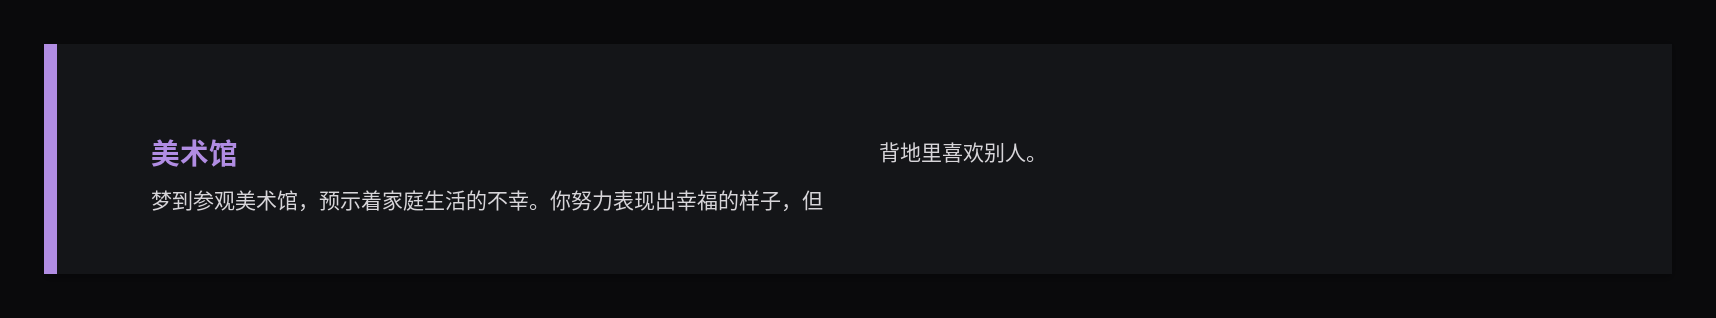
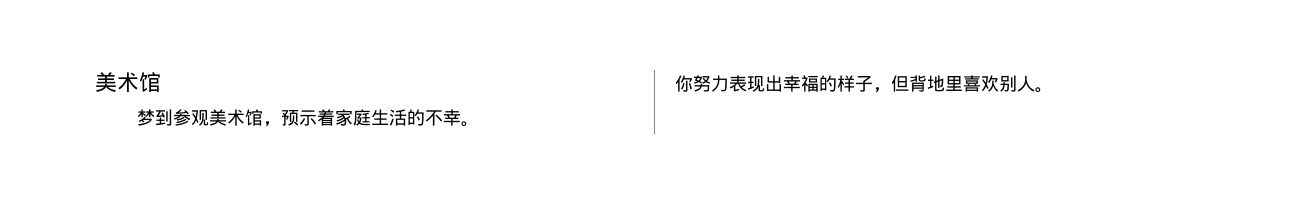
(550, 207) none -> (480, 124) //

